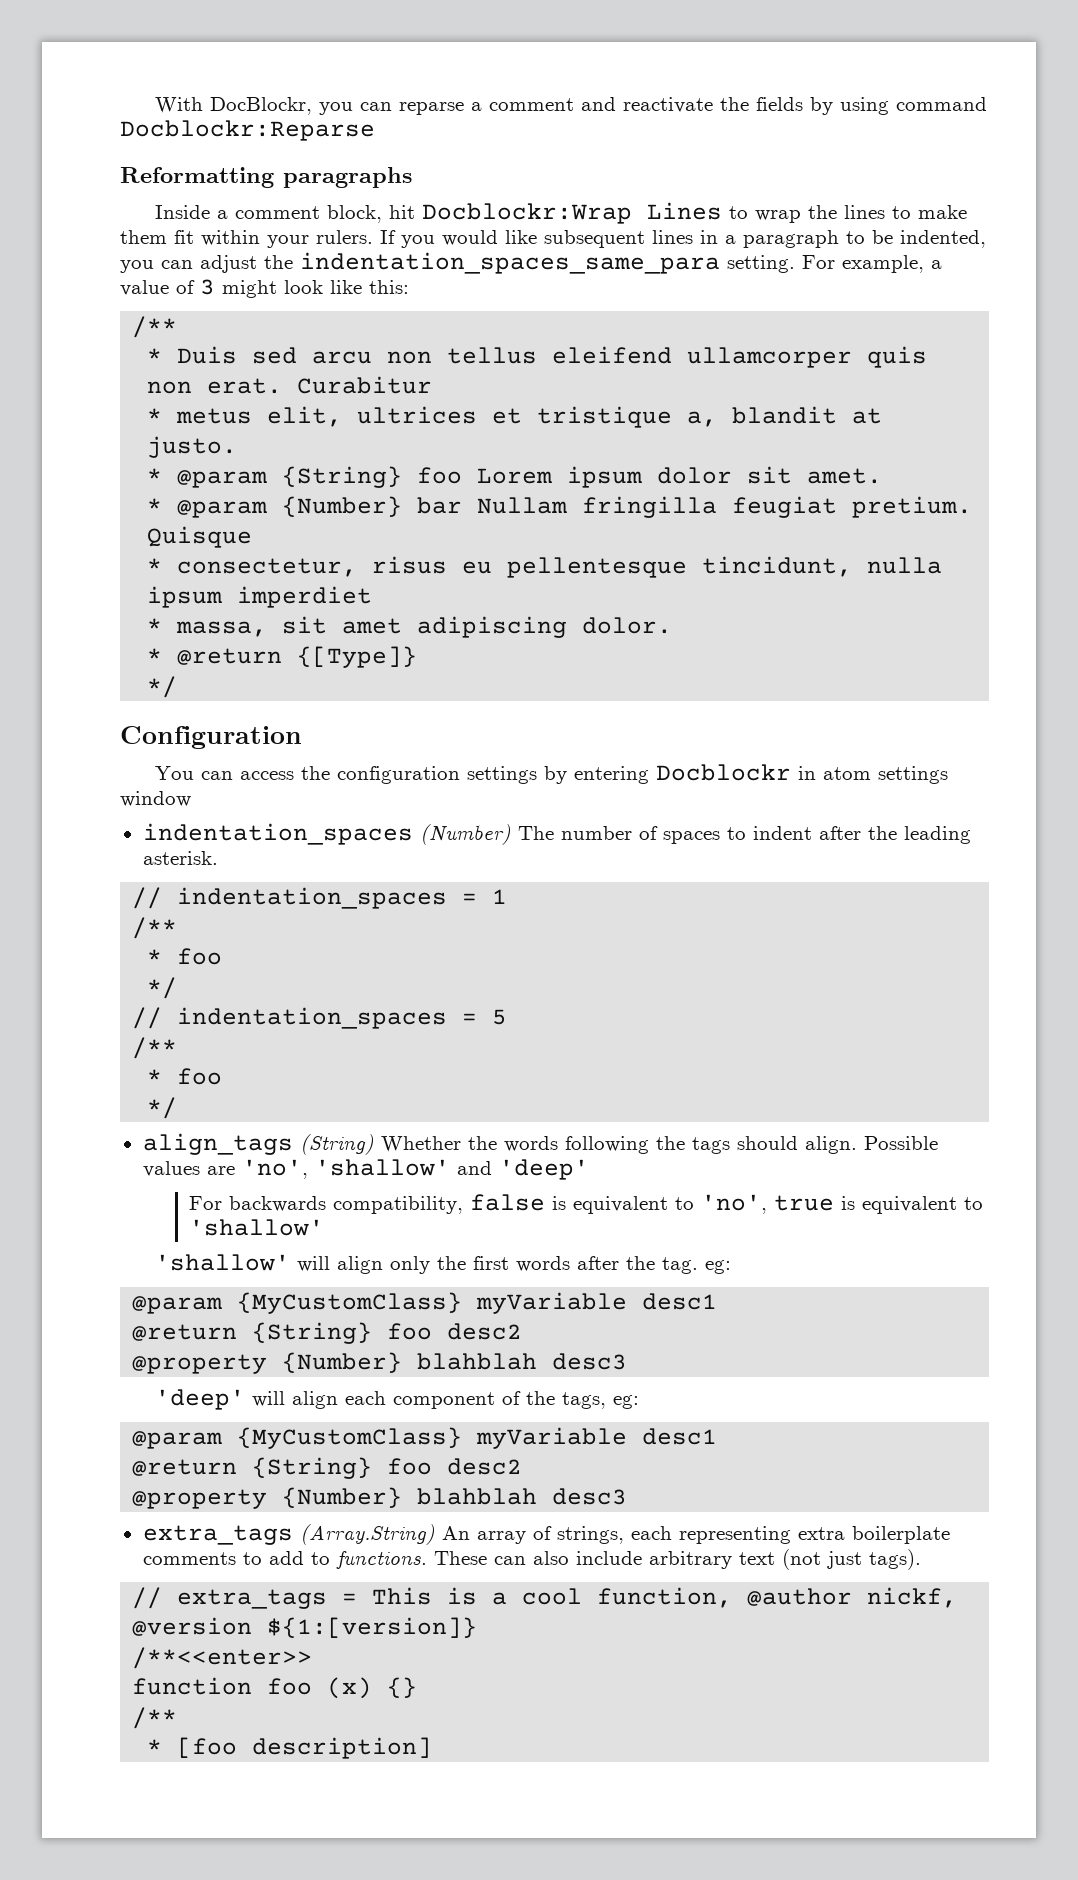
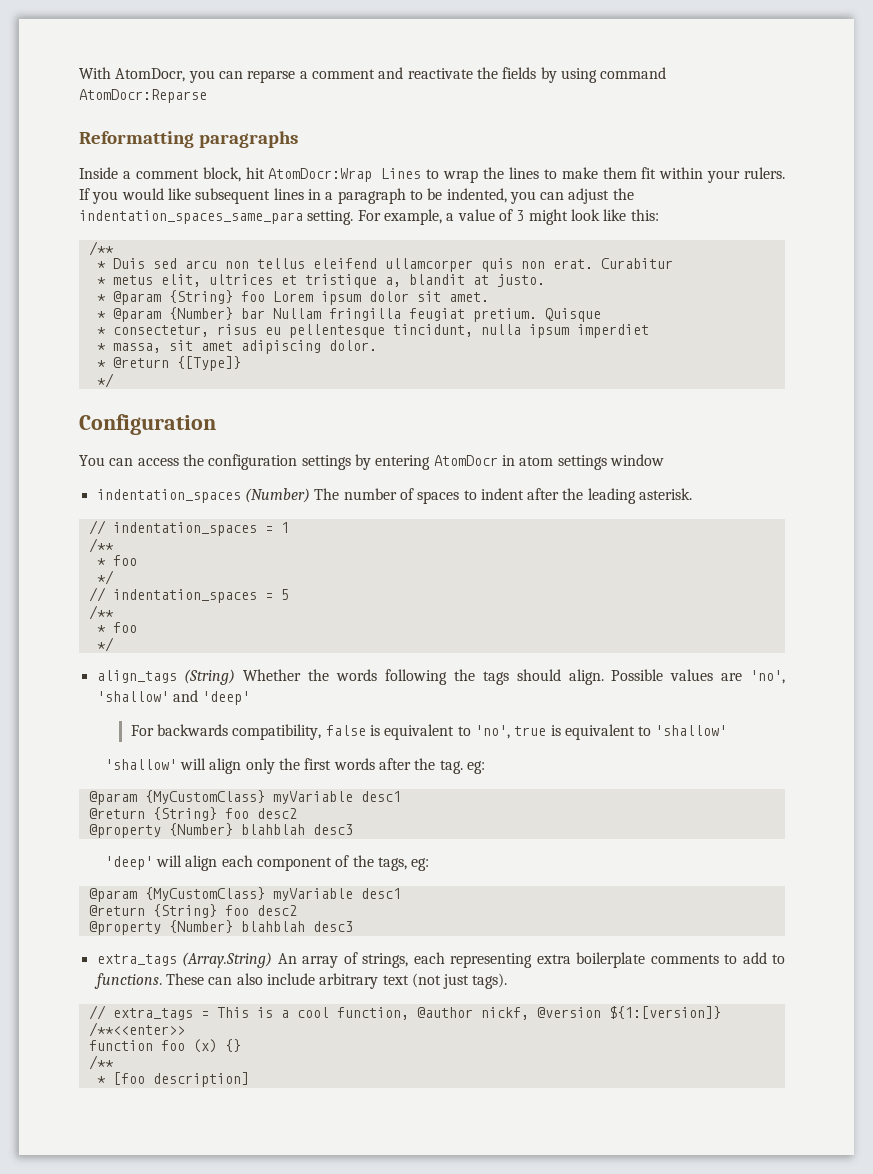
[210,97,313,115] DocBlockr, -> [115,68,186,82] AtomDocr,
[120,120,375,141] Docblockr:Reparse -> [79,89,207,103] AtomDocr:Reparse
[422,203,633,224] Docblockr:Wrap -> [268,168,373,182] AtomDocr:Wrap
[656,764,792,781] Docblockr -> [433,455,498,466] AtomDocr

